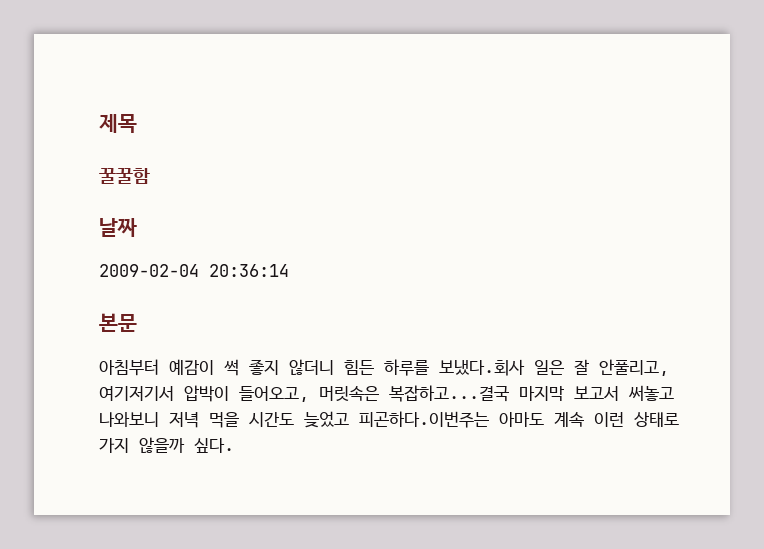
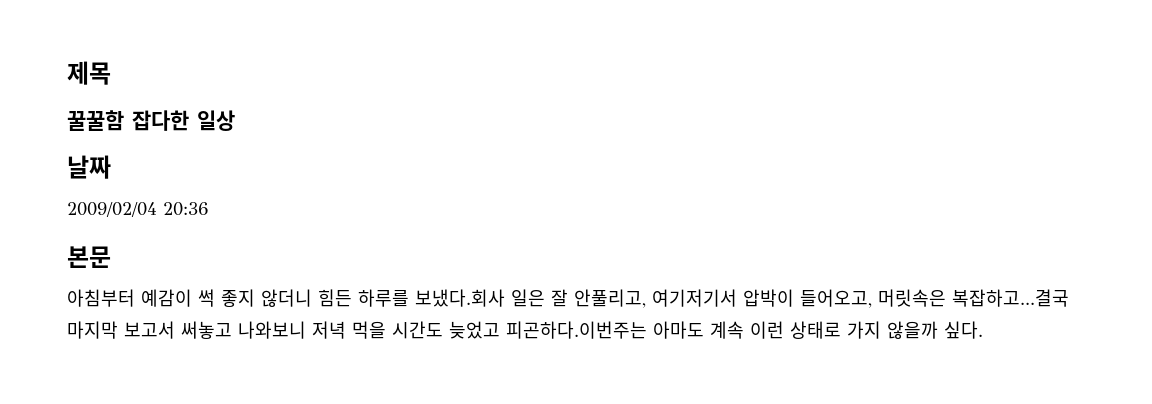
(150, 176) none -> [132,110,235,131] 잡다한 일상
[99,264,289,277] 2009-02-04 20:36:14 -> [67,202,209,217] 2009/02/04 20:36

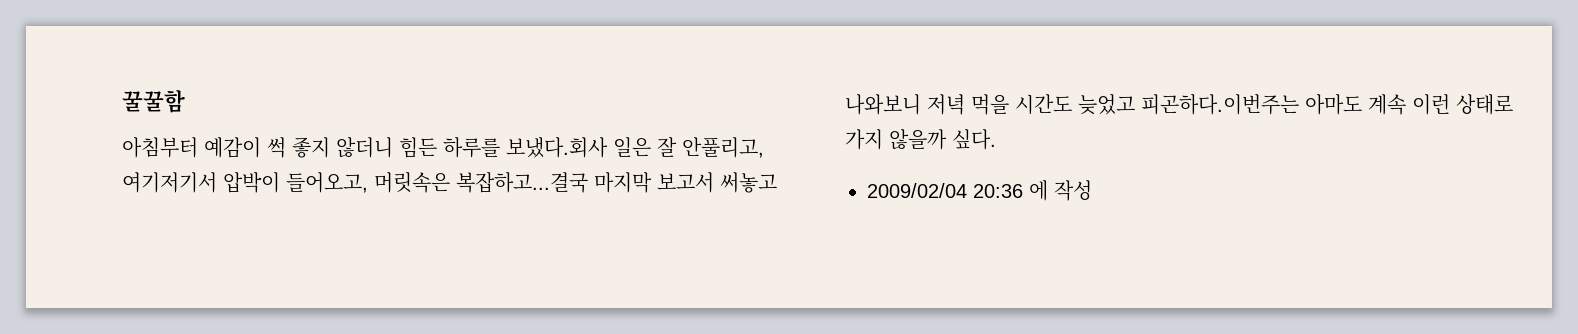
[67,61,111,85] 제목 // -> (122, 101) none
[132,110,235,131] [67,155,111,179] [67,202,209,217] [67,246,111,268] 잡다한 일상 // 날짜 // 2009/02/04 20:36 // 본문 -> (185, 101) none
(983, 330) none -> [867,180,1092,201] // 2009/02/04 20:36 에 작성

